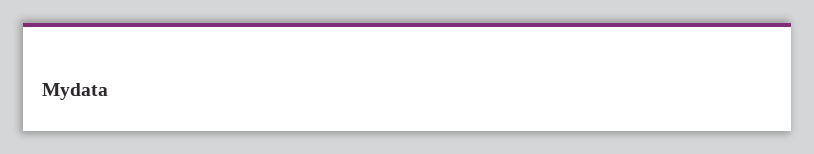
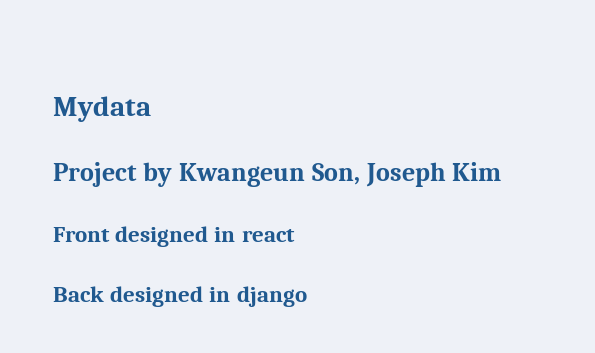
(108, 91) none -> [53,162,502,187] [53,226,295,247] [53,286,307,307] // Project by Kwangeun Son, Joseph Kim // Front designed in react // Back designed in django

